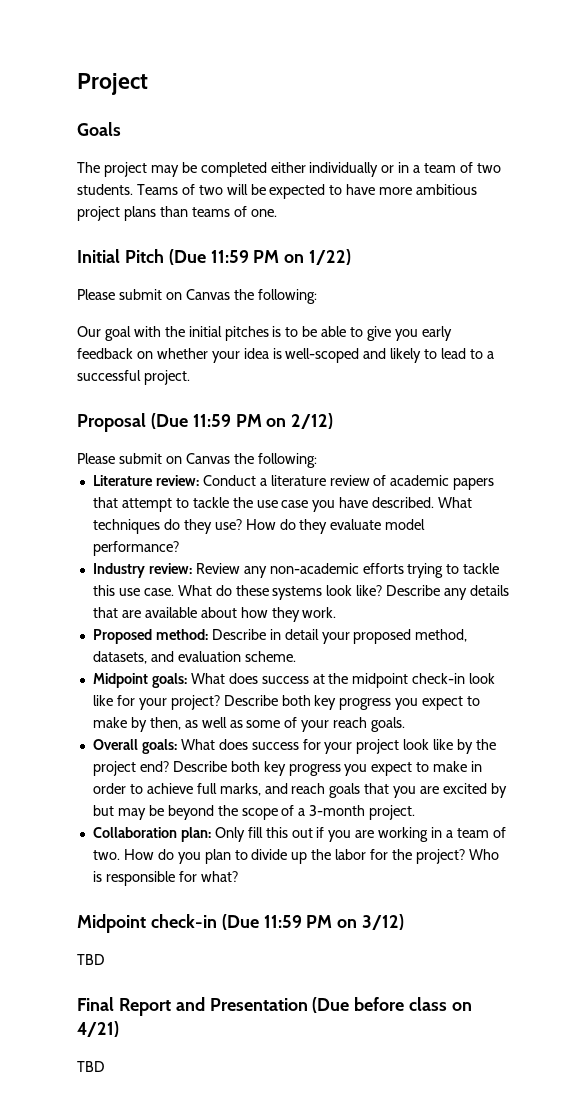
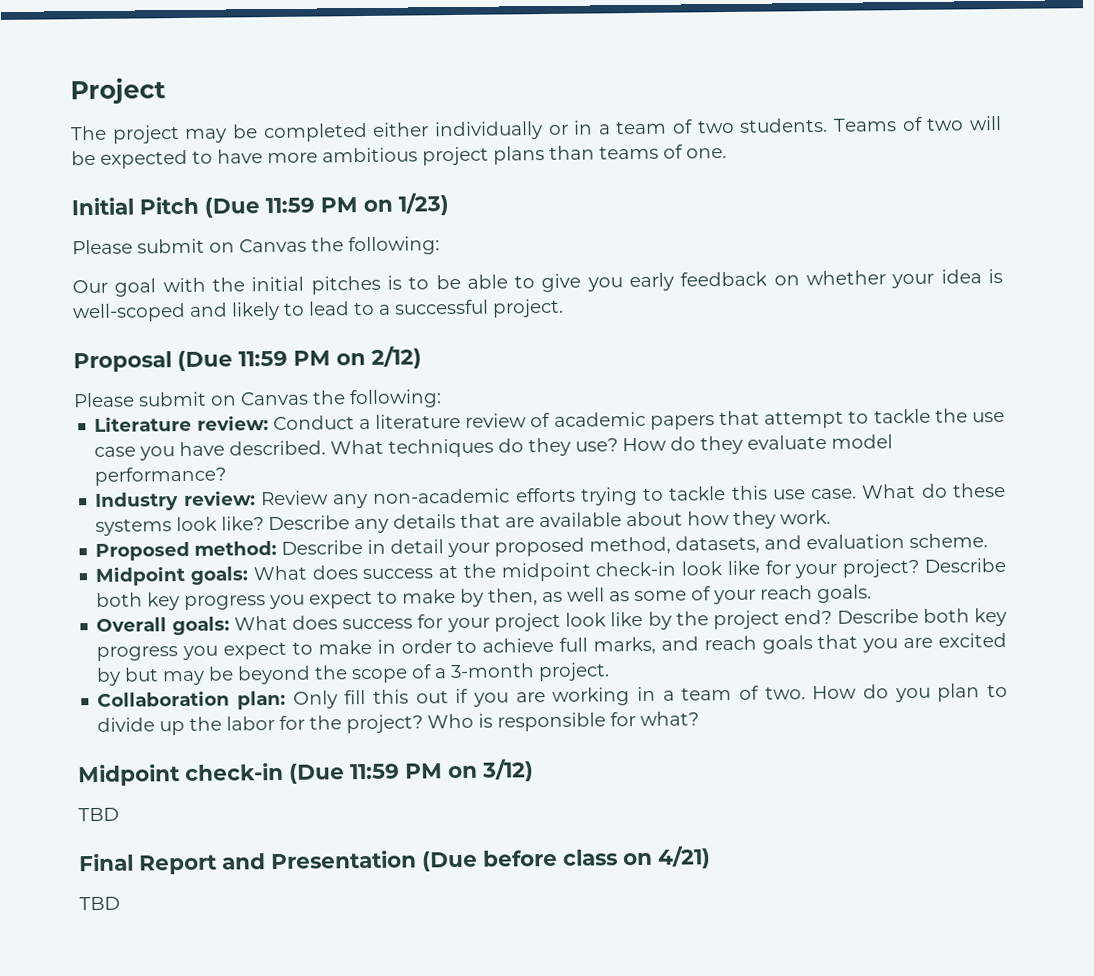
[77,122,121,136] // Goals -> (166, 91) none
[309,249,352,265] 1/22) -> [398,192,449,216] 1/23)

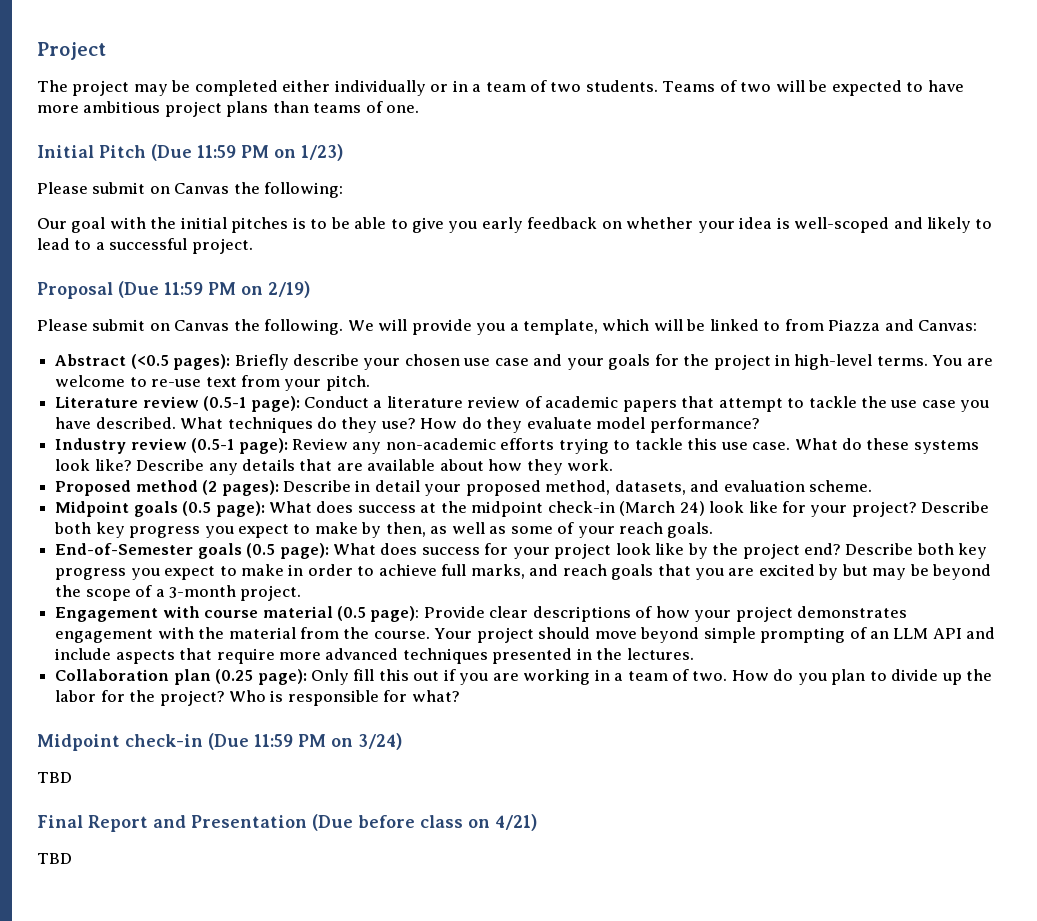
[371,345,422,369] [73,389,442,409] [94,415,269,432] 2/12) // Please submit on Canvas the following: // Literature review: -> [268,281,310,298] [37,319,978,335] [55,354,993,370] [55,375,370,391] [55,396,300,412] 2/19) // Please submit on Canvas the following. We will provide you a template, which will be linked to from Piazza and Canvas: // Abstract (<0.5 pages): Briefly describe your chosen use case and your goals for the project in high-level terms. You are welcome to re-use text from your pitch. // Literature review (0.5-1 page):
[183,490,256,507] review: -> [130,438,288,454] review (0.5-1 page):
[194,540,278,556] method: -> [135,480,279,496] method (2 pages):
[190,566,250,585] goals: -> [133,501,265,517] goals (0.5 page):
(677, 569) none -> [619,501,705,516] (March 24)
[96,616,230,636] Overall goals: -> [55,543,329,559] End-of-Semester goals (0.5 page):
[97,690,287,710] Collaboration plan: -> [55,606,908,622] [55,627,996,643] [55,648,694,664] [55,669,307,685] Engagement with course material (0.5 page): Provide clear descriptions of how your project demonstrates engagement with the material from the course. Your project should move beyond simple prompting of an LLM API and include aspects that require more advanced techniques presented in the lectures. // Collaboration plan (0.25 page):
[481,758,534,782] 3/12) -> [358,733,402,750] 3/24)

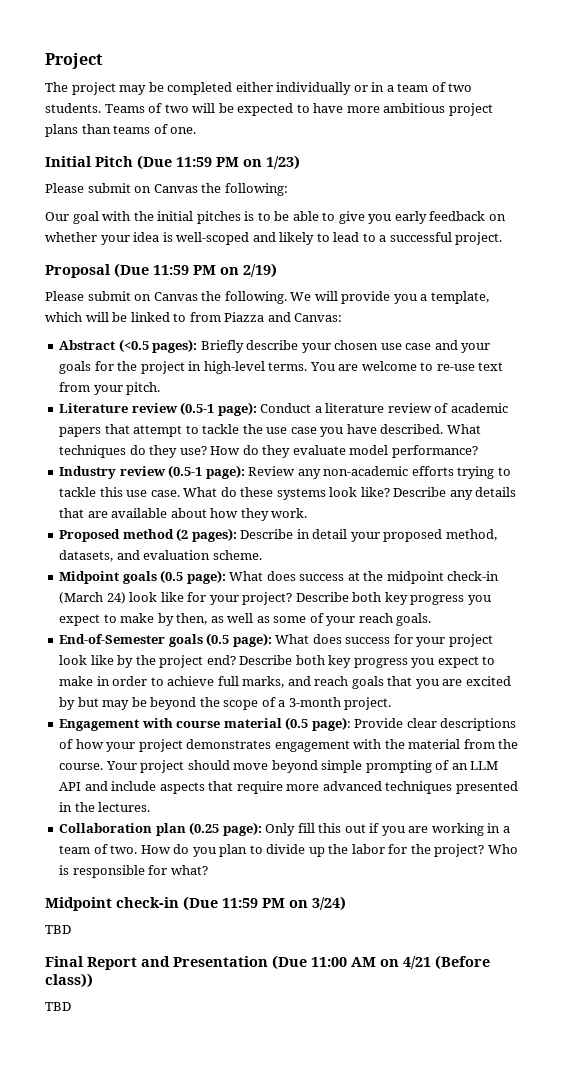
[358,814,537,831] before class on 4/21) -> [311,955,490,970] [45,973,93,988] 11:00 AM on 4/21 (Before class))

